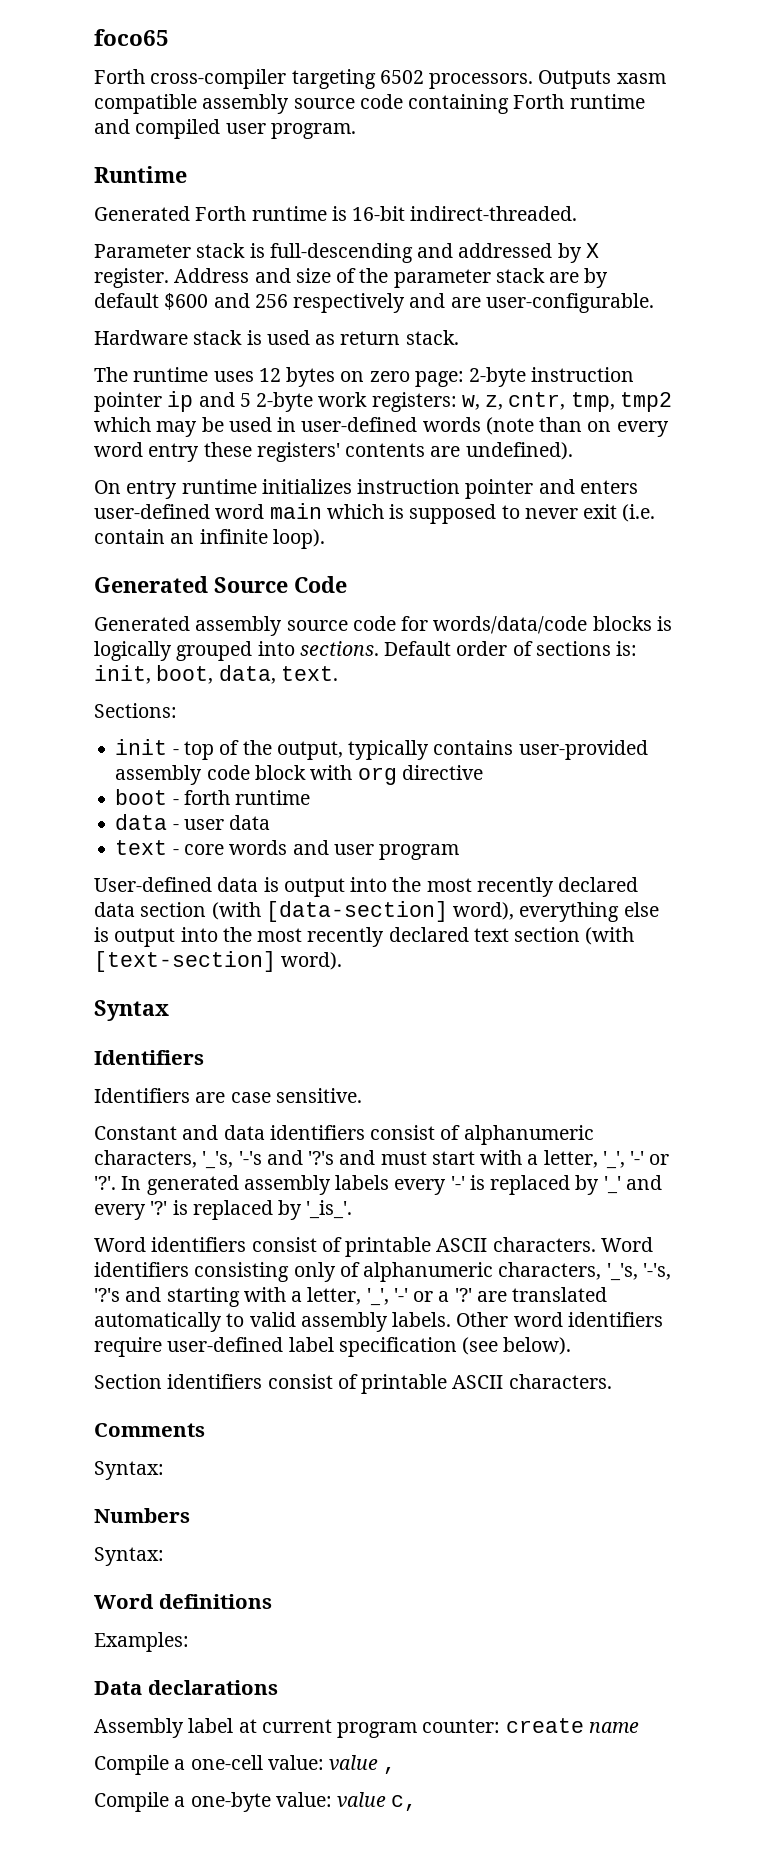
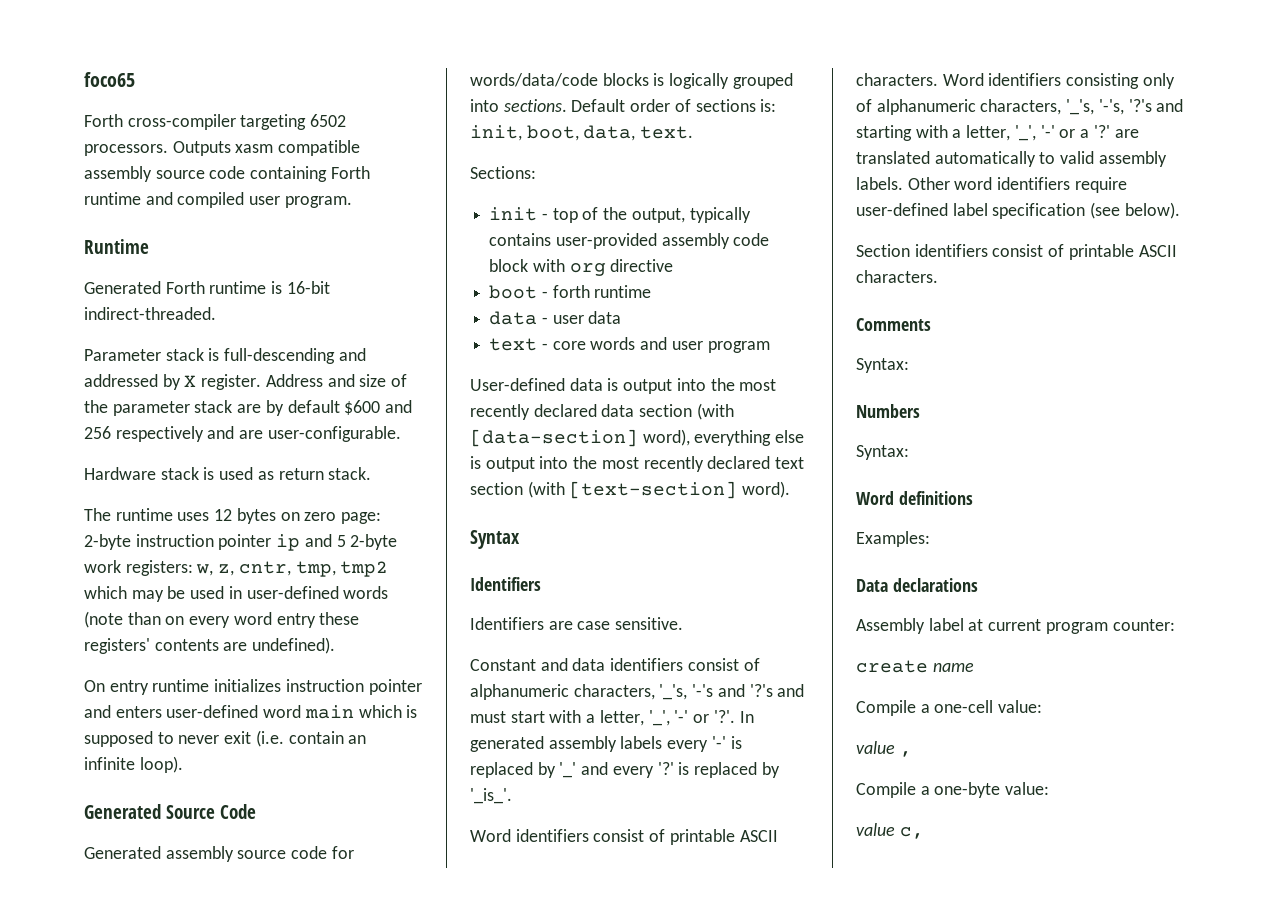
(501, 1726) none -> (1175, 625) //
(324, 1762) none -> (1043, 706) //
(332, 1799) none -> (1050, 788) //

